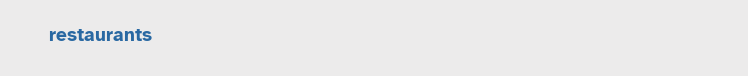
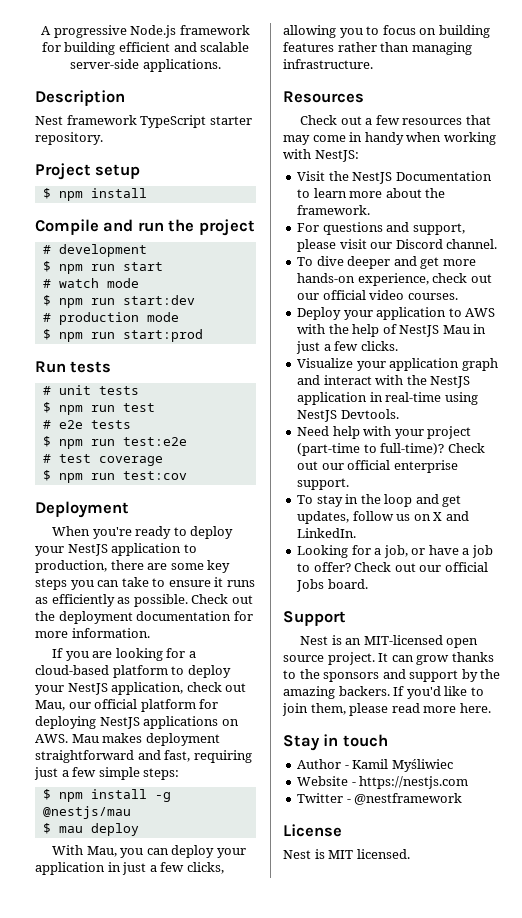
[49,29,152,41] restaurants -> [41,25,250,38] [41,42,250,55] [70,59,221,72] [35,90,125,106] [35,115,252,128] [35,132,103,145] [35,163,141,180] [42,188,147,201] [35,219,255,236] [42,244,147,257] [42,261,163,274] [42,278,139,288] [42,295,195,308] [42,312,179,325] [42,329,203,342] [35,361,112,373] [42,385,139,395] [42,402,155,415] [42,420,131,429] [42,436,187,449] [42,454,163,466] [42,470,187,483] [35,501,129,518] [52,526,234,539] [35,543,197,556] [35,560,231,573] [35,577,255,590] [35,594,253,607] [35,611,253,624] [35,628,150,638] [52,648,196,661] [35,665,231,678] [35,682,247,695] [35,699,219,712] [35,716,239,729] [35,733,220,746] [35,750,252,763] [34,767,180,780] [42,789,171,802] [42,806,131,819] [42,823,139,836] [52,845,246,858] [35,862,224,875] [283,25,490,38] [283,42,472,55] [283,59,373,69] [283,91,364,103] [300,115,491,125] [283,132,496,145] [283,149,359,162] [297,171,492,184] [297,188,446,198] [297,205,371,215] [297,222,465,235] [297,239,498,252] [297,256,476,269] [297,273,492,286] [297,290,458,300] [297,307,496,320] [297,324,487,337] [296,341,398,354] [297,358,498,371] [297,375,471,388] [297,392,478,405] [297,409,399,422] [297,426,472,439] [297,443,485,456] [297,460,458,473] [297,478,350,490] [297,494,462,507] [297,511,469,524] [297,528,357,538] [297,545,493,558] [297,562,488,572] [296,579,368,592] [283,611,346,626] [300,635,479,648] [283,652,494,665] [283,669,501,682] [283,686,484,699] [282,703,491,716] [283,734,388,751] [297,759,453,772] [297,776,469,789] [297,793,463,805] [283,824,342,837] [283,849,410,859] A progressive Node.js framework for building efficient and scalable server-side applications. // Description // Nest framework TypeScript starter repository. // Project setup // $ npm install // Compile and run the project // # development // $ npm run start // # watch mode // $ npm run start:dev // # production mode // $ npm run start:prod // Run tests // # unit tests // $ npm run test // # e2e tests // $ npm run test:e2e // # test coverage // $ npm run test:cov // Deployment // When you're ready to deploy your NestJS application to production, there are some key steps you can take to ensure it runs as efficiently as possible. Check out the deployment documentation for more information. // If you are looking for a cloud-based platform to deploy your NestJS application, check out Mau, our official platform for deploying NestJS applications on AWS. Mau makes deployment straightforward and fast, requiring just a few simple steps: // $ npm install -g @nestjs/mau // $ mau deploy // With Mau, you can deploy your application in just a few clicks, allowing you to focus on building features rather than managing infrastructure. // Resources // Check out a few resources that may come in handy when working with NestJS: // Visit the NestJS Documentation to learn more about the framework. // For questions and support, please visit our Discord channel. // To dive deeper and get more hands-on experience, check out our official video courses. // Deploy your application to AWS with the help of NestJS Mau in just a few clicks. // Visualize your application graph and interact with the NestJS application in real-time using NestJS Devtools. // Need help with your project (part-time to full-time)? Check out our official enterprise support. // To stay in the loop and get updates, follow us on X and LinkedIn. // Looking for a job, or have a job to offer? Check out our official Jobs board. // Support // Nest is an MIT-licensed open source project. It can grow thanks to the sponsors and support by the amazing backers. If you'd like to join them, please read more here. // Stay in touch // Author - Kamil Myśliwiec // Website - https://nestjs.com // Twitter - @nestframework // License // Nest is MIT licensed.

